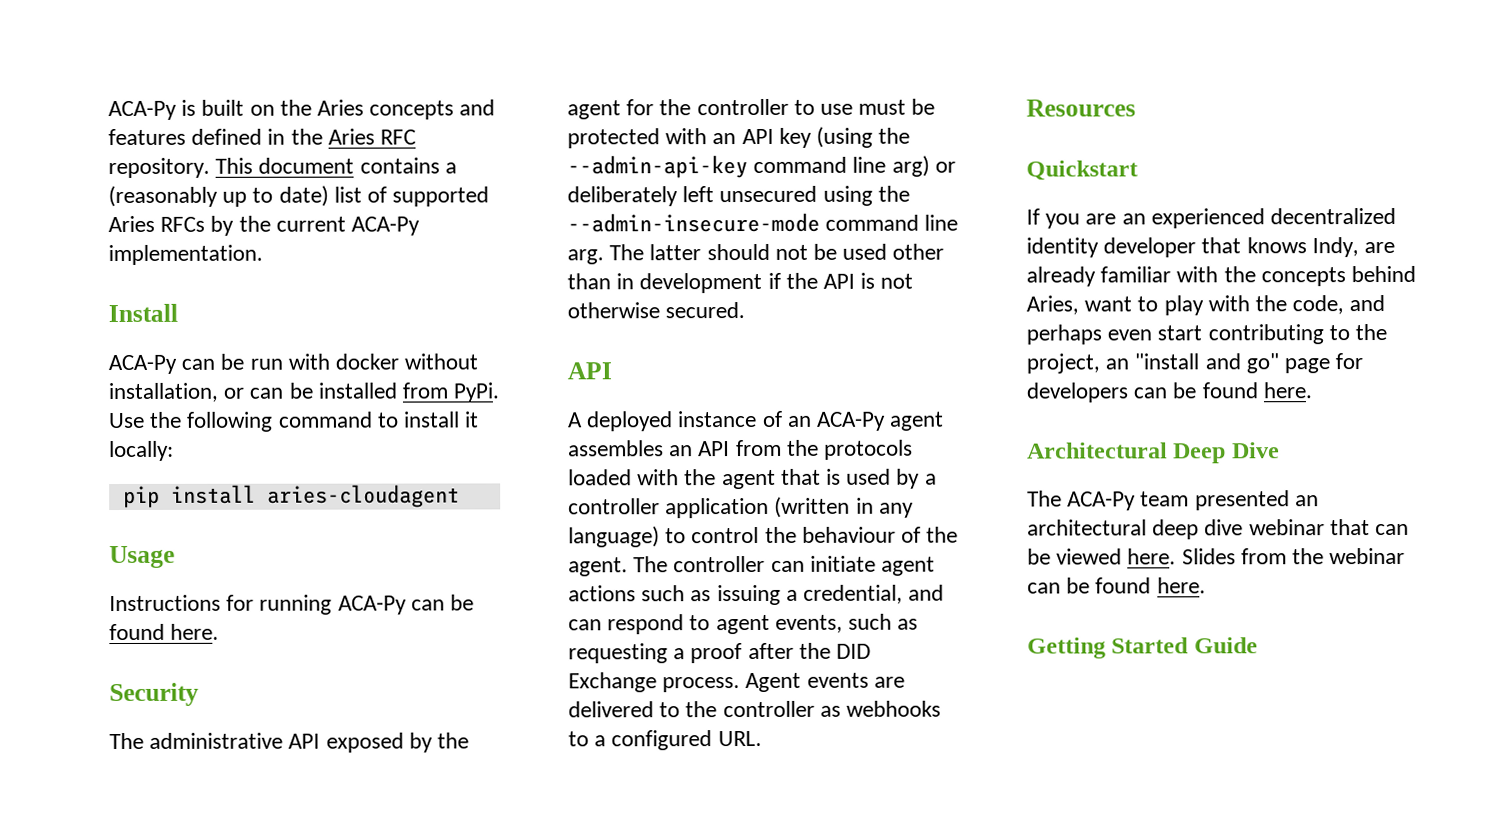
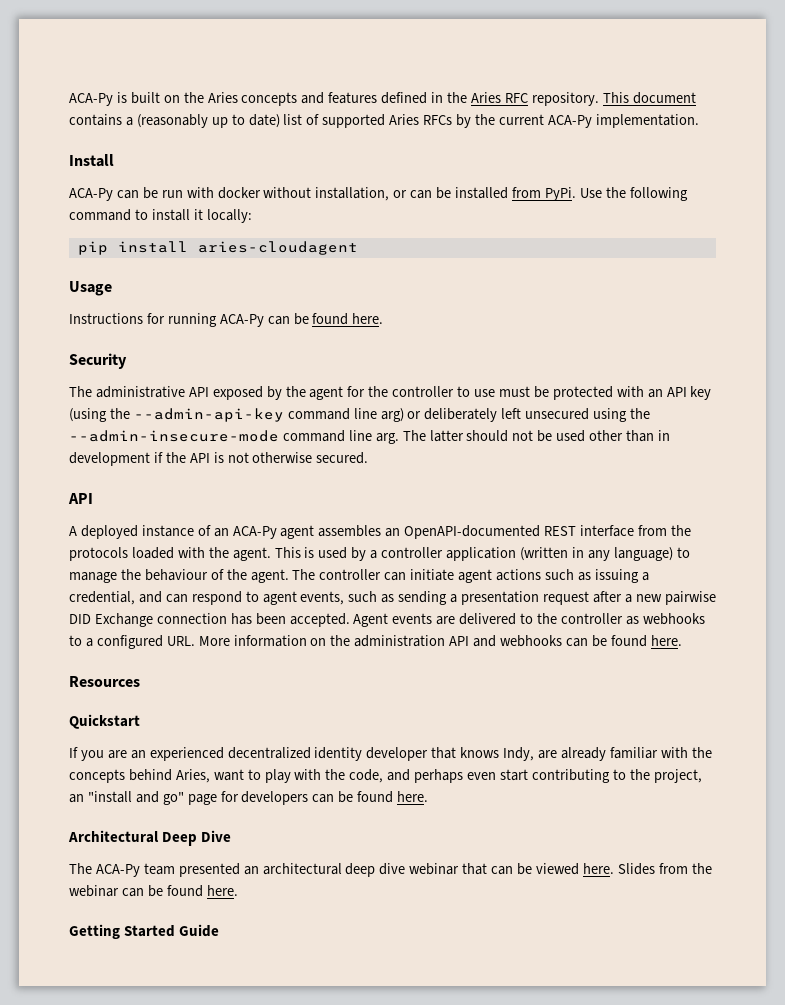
[698,441,731,457] API -> [404,525,635,539] OpenAPI-documented REST interface
[721,468,821,490] agent that -> [232,547,301,561] agent. This
[691,526,760,544] control -> [69,572,117,583] manage
[568,642,872,664] [568,672,741,693] requesting a proof after the DID Exchange process. -> [398,591,716,605] [69,613,350,627] sending a presentation request after a new pairwise DID Exchange connection has been accepted.
(762, 738) none -> [198,635,682,647] More information on the administration API and webhooks can be found here.

